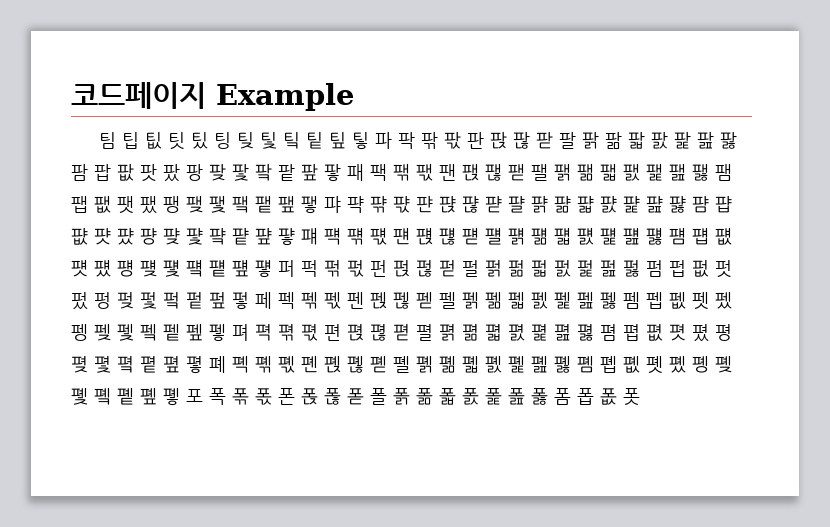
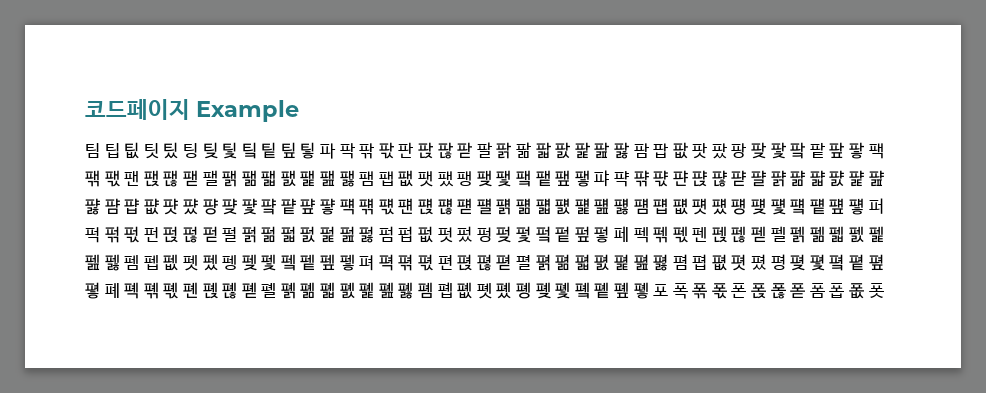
[347,164,364,181] 패 -> (865, 150) none
[301,227,318,245] 퍠 -> (336, 206) none
[370,388,548,405] 폴 폵 폶 폷 폸 폹 폺 폻 -> (806, 291) none

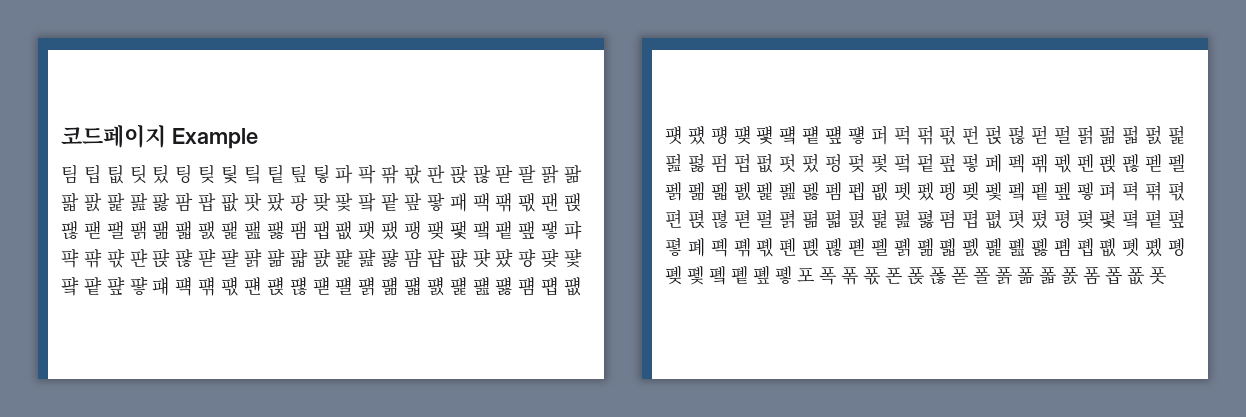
(865, 150) none -> [449,193,467,212] 패
(336, 206) none -> [152,277,170,296] 퍠
(806, 291) none -> [973,266,1078,285] 폴 폵 폶 폷 폸

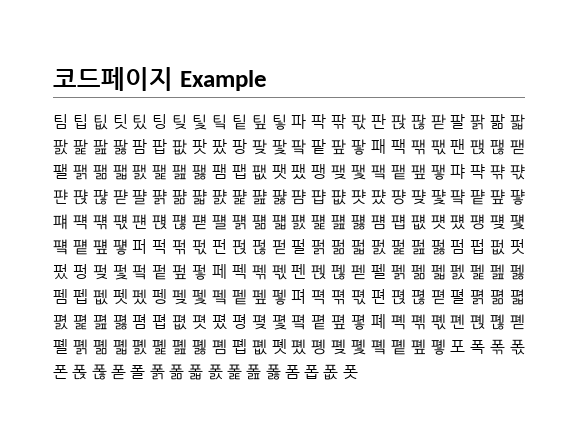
(1078, 275) none -> [226,364,281,380] 폹 폺 폻

